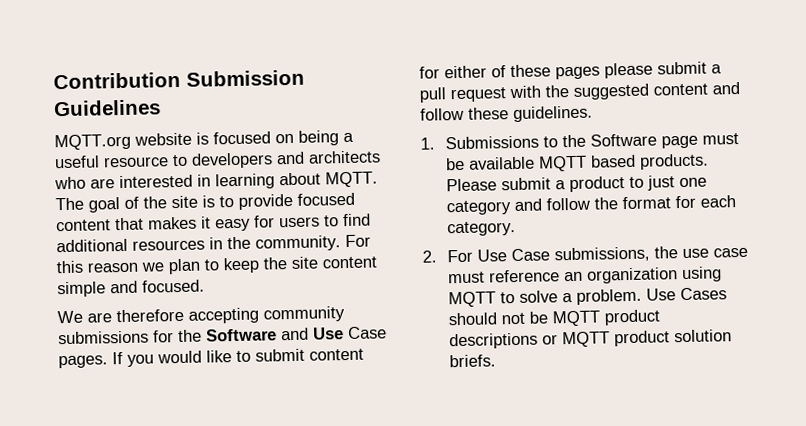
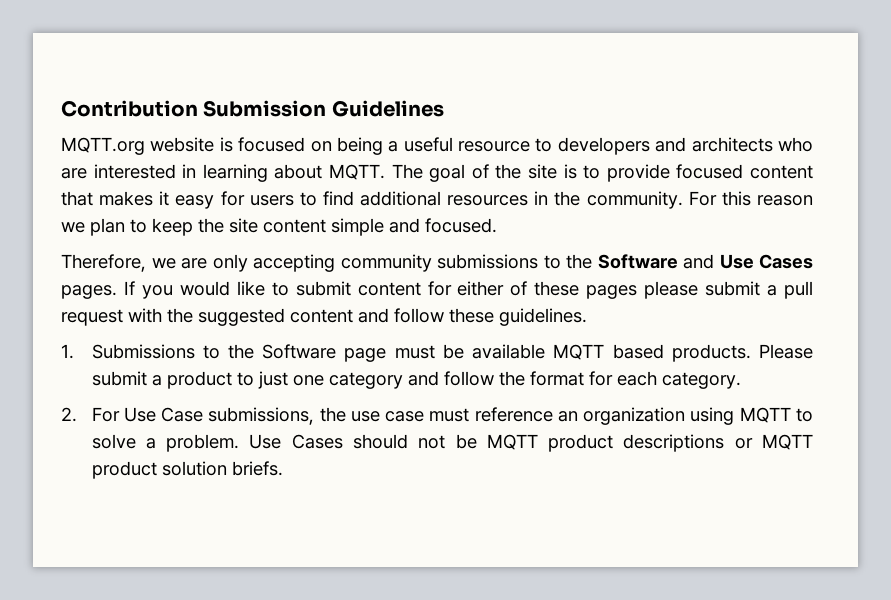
[57,308,184,324] We are therefore -> [61,254,248,272] Therefore, we are only
[153,330,174,343] for -> [543,255,561,269] to
[348,326,387,339] Case -> [759,254,813,269] Cases

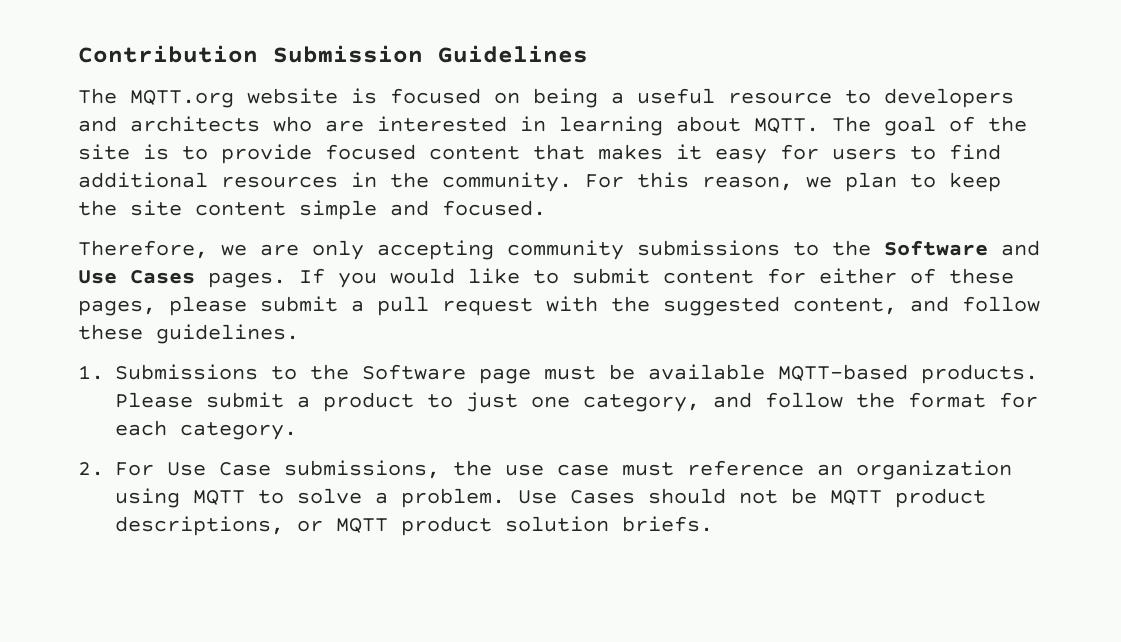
(444, 108) none -> [78,88,117,104] The
[756,195,813,206] reason -> [702,176,793,191] reason,
[586,285,638,299] pages -> [78,300,156,316] pages,
[290,309,353,323] content -> [793,298,897,315] content,
[553,344,664,360] MQTT based -> [778,364,908,381] MQTT-based
[328,372,403,389] category -> [583,394,700,412] category,
[623,434,725,452] descriptions -> [115,516,284,536] descriptions,

